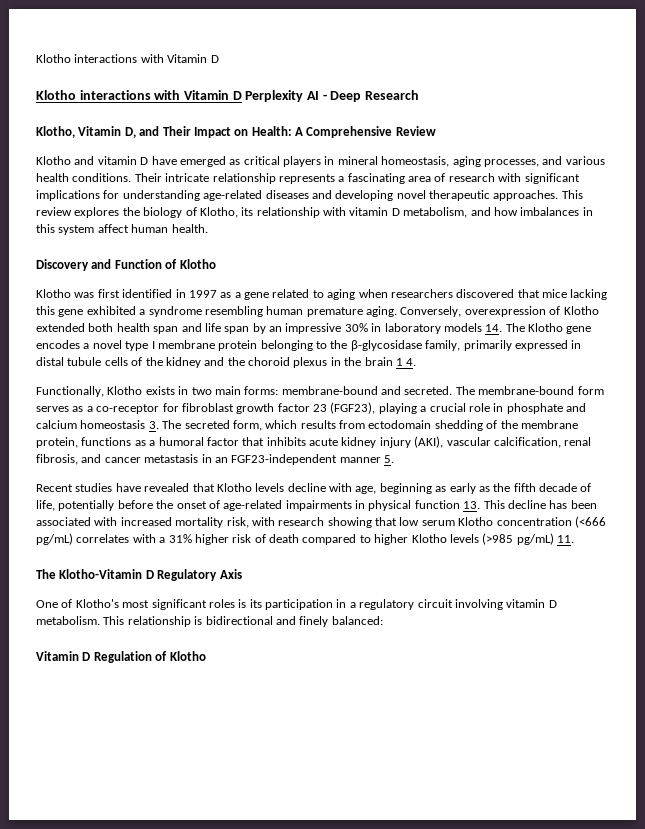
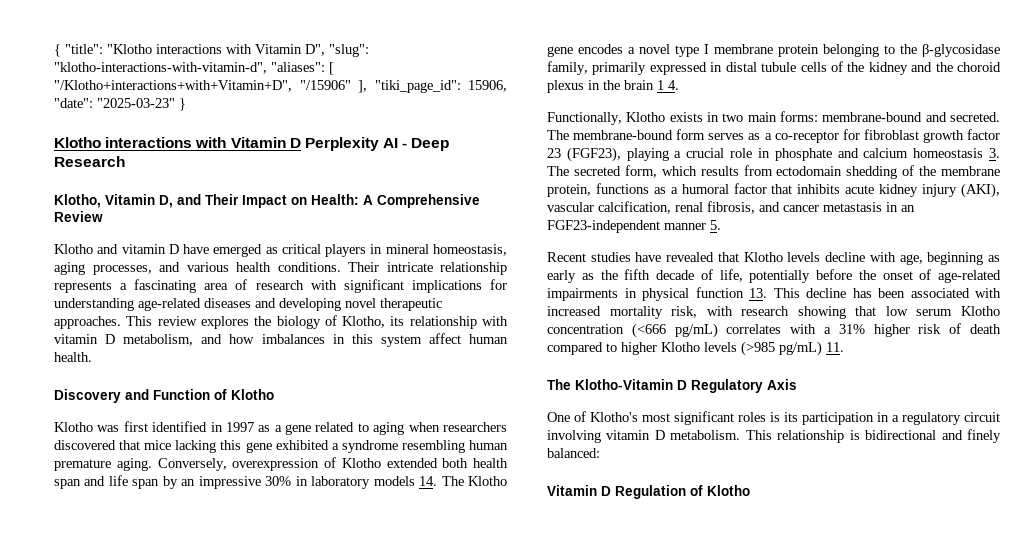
[36,54,219,63] Klotho interactions with Vitamin D -> [54,44,369,57] [54,62,334,75] [54,80,507,93] [54,98,186,111] { "title": "Klotho interactions with Vitamin D", "slug": "klotho-interactions-with-vitamin-d", "aliases": [ "/Klotho+interactions+with+Vitamin+D", "/15906" ], "tiki_page_id": 15906, "date": "2025-03-23" }

